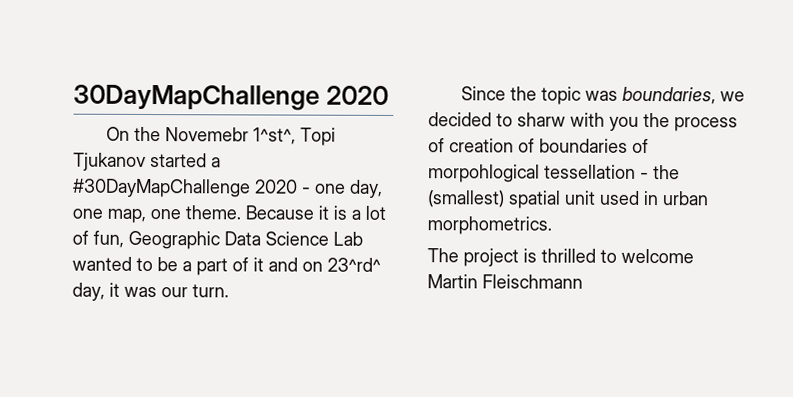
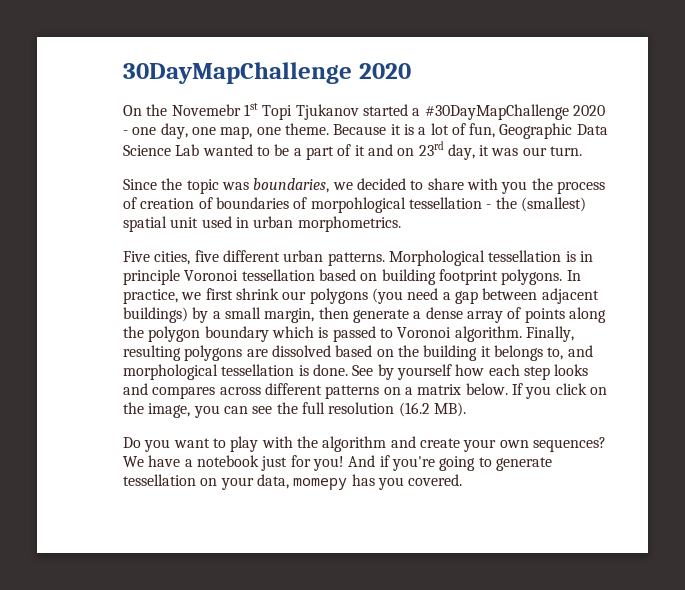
[253,127,297,145] 1^st^, -> [243,103,258,116] 1st
[327,257,381,272] 23^rd^ -> [418,141,444,156] 23rd
[517,112,566,127] sharw -> [427,178,464,190] share
[427,248,694,267] [427,274,583,289] The project is thrilled to welcome Martin Fleischmann -> [123,250,593,266] [123,269,581,285] [123,288,599,304] [123,307,606,323] [123,326,574,342] [123,345,593,361] [123,364,589,380] [123,383,607,399] [123,402,466,418] [123,436,606,452] [123,455,552,471] [123,474,463,490] Five cities, five different urban patterns. Morphological tessellation is in principle Voronoi tessellation based on building footprint polygons. In practice, we first shrink our polygons (you need a gap between adjacent buildings) by a small margin, then generate a dense array of points along the polygon boundary which is passed to Voronoi algorithm. Finally, resulting polygons are dissolved based on the building it belongs to, and morphological tessellation is done. See by yourself how each step looks and compares across different patterns on a matrix below. If you click on the image, you can see the full resolution (16.2 MB). // Do you want to play with the algorithm and create your own sequences? We have a notebook just for you! And if you're going to generate tessellation on your data, momepy has you covered.

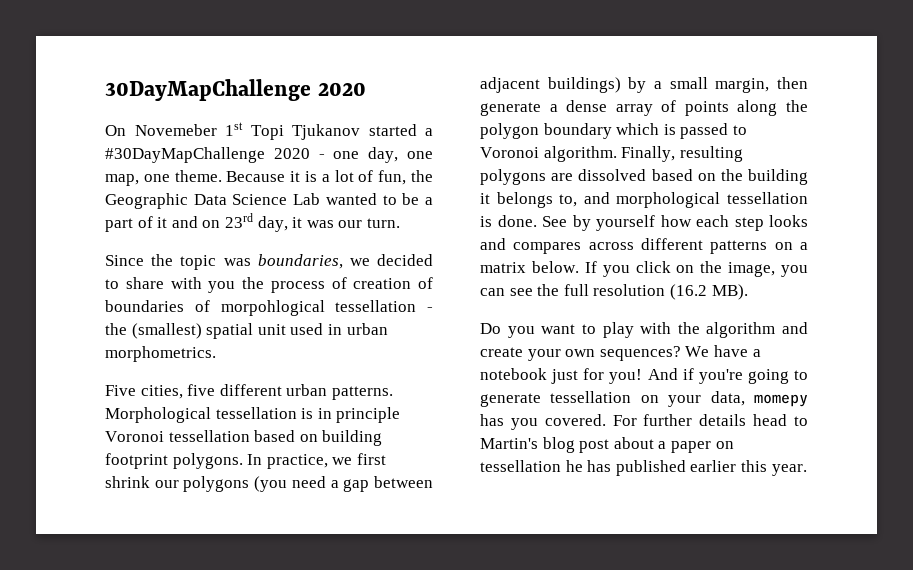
[146,104,241,116] the Novemebr -> [134,124,217,136] Novemeber
(496, 130) none -> [410,170,433,182] the
(463, 480) none -> [612,414,808,426] [480,437,734,453] [480,460,807,476] For further details head to Martin's blog post about a paper on tessellation he has published earlier this year.

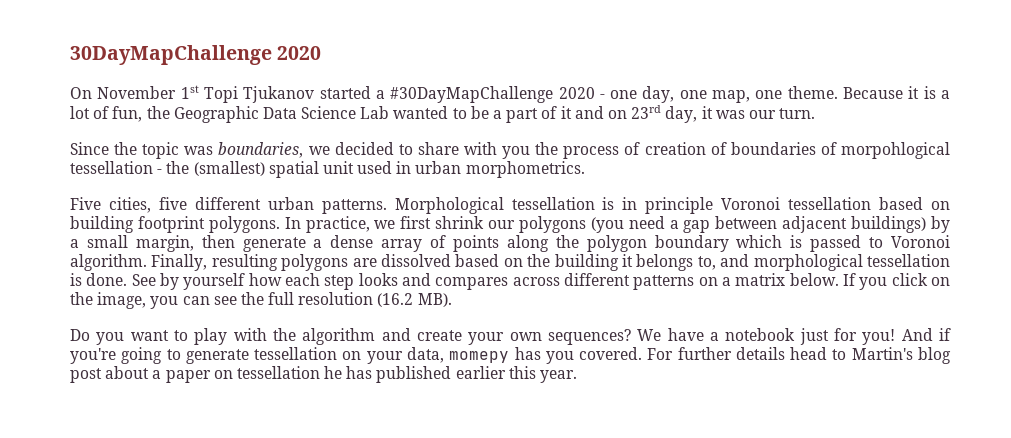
[134,124,217,136] Novemeber -> [97,86,177,99] November

